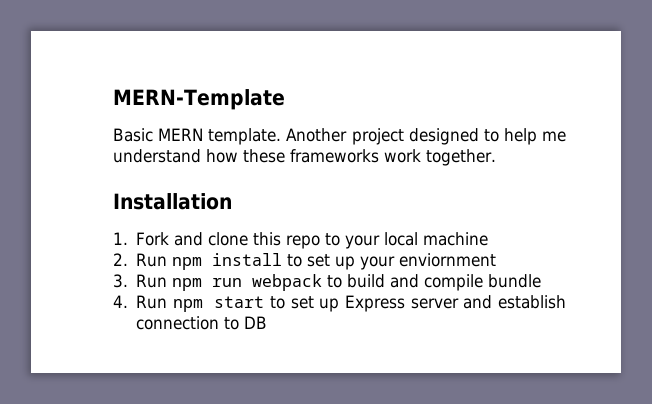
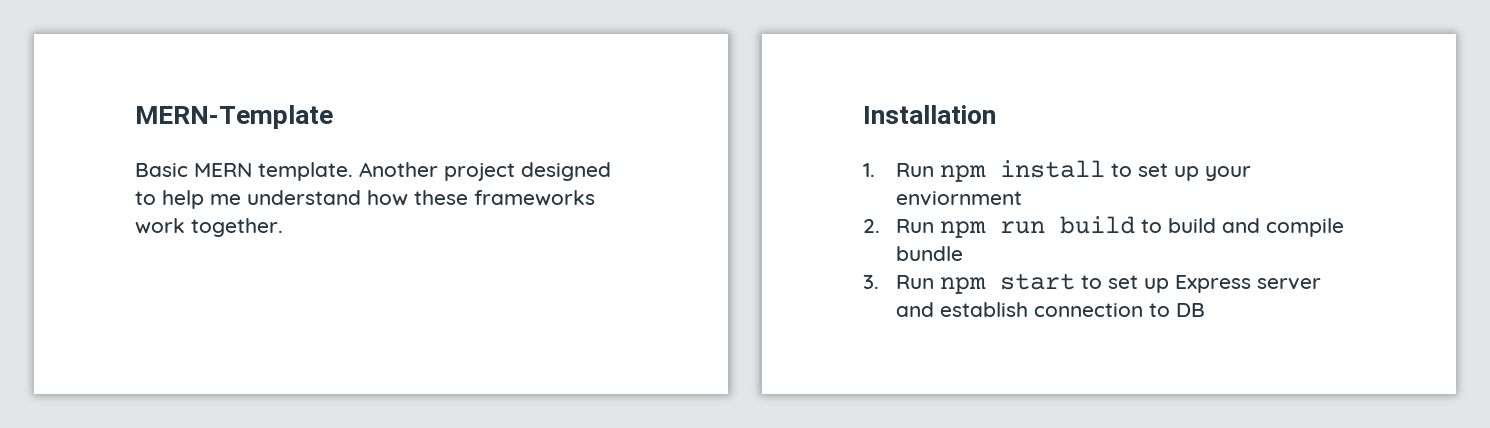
[136,232,489,249] [113,253,128,266] Fork and clone this repo to your local machine // 2. -> (875, 170) none
[113,274,128,288] 3. -> [863,219,880,233] 2.
[252,274,323,291] webpack -> [1060,216,1136,234] build
[113,295,128,308] 4. -> [863,275,879,289] 3.

